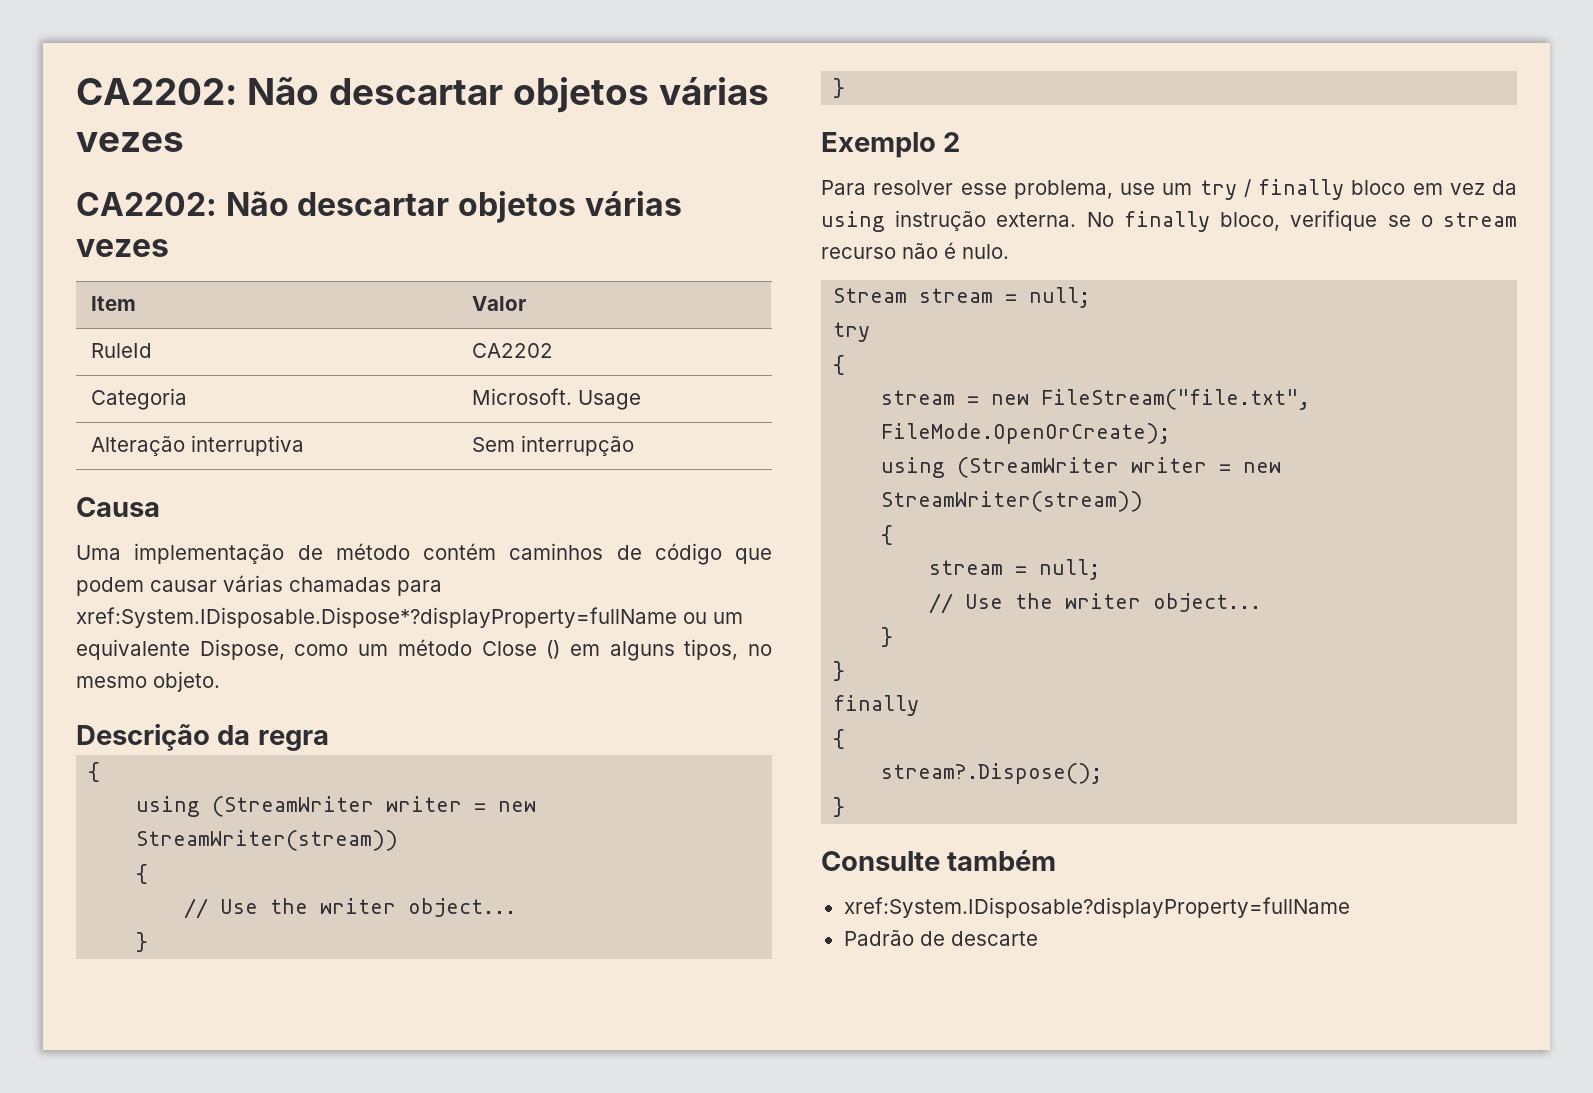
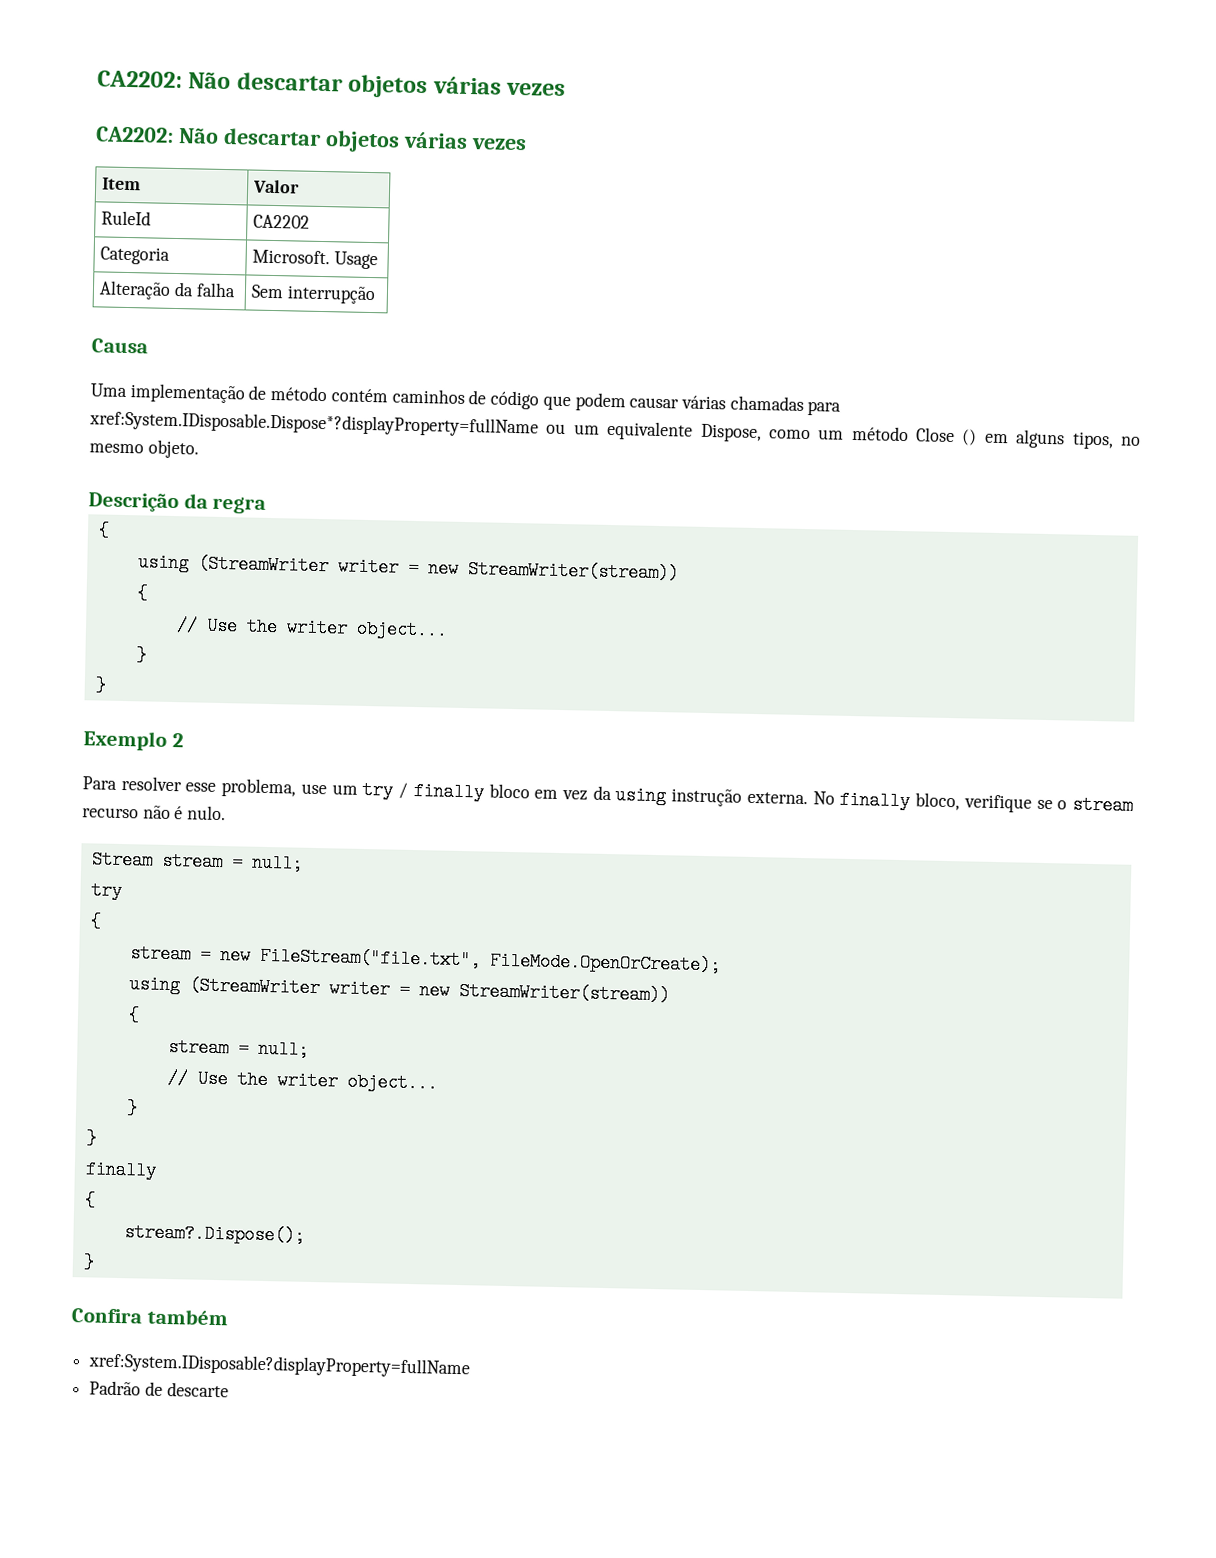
[190,435,304,456] interruptiva -> [174,281,236,298] da falha
[821,851,940,871] Consulte -> [71,1308,142,1324] Confira

